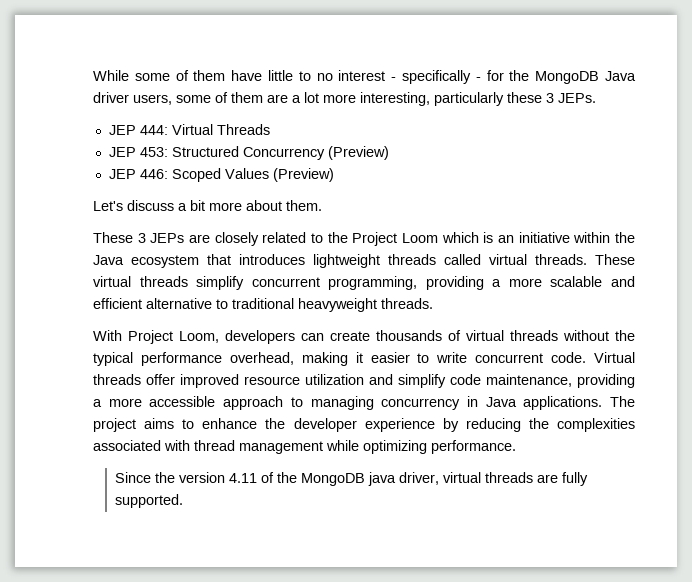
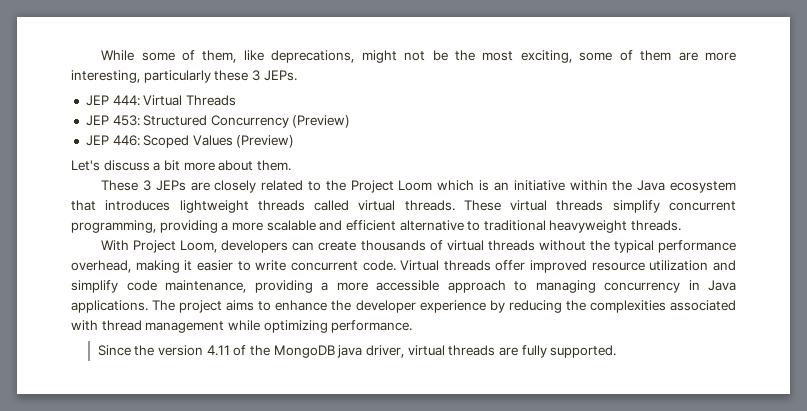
[193,70,637,84] [93,92,172,105] them have little to no interest - specifically - for the MongoDB Java driver users, -> [202,50,572,63] them, like deprecations, might not be the most exciting,
[292,92,319,103] a lot -> (698, 56) none

